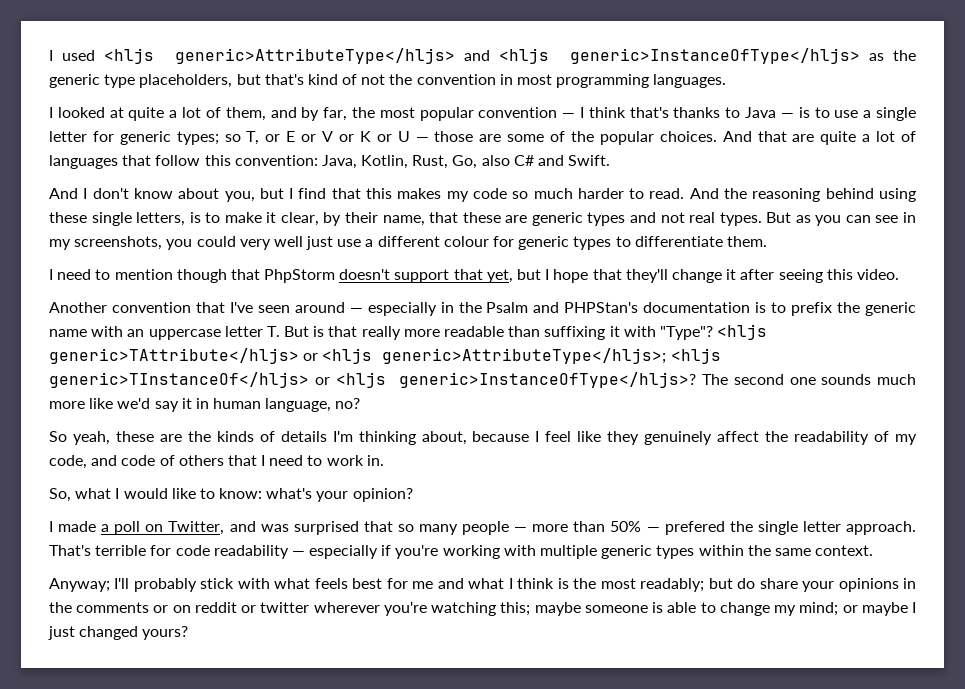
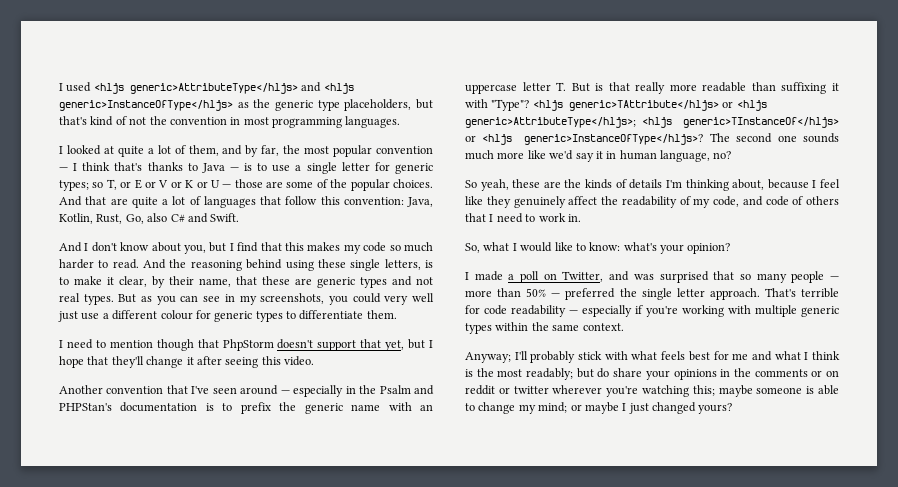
[664,521,725,535] prefered -> [565,288,616,300] preferred

